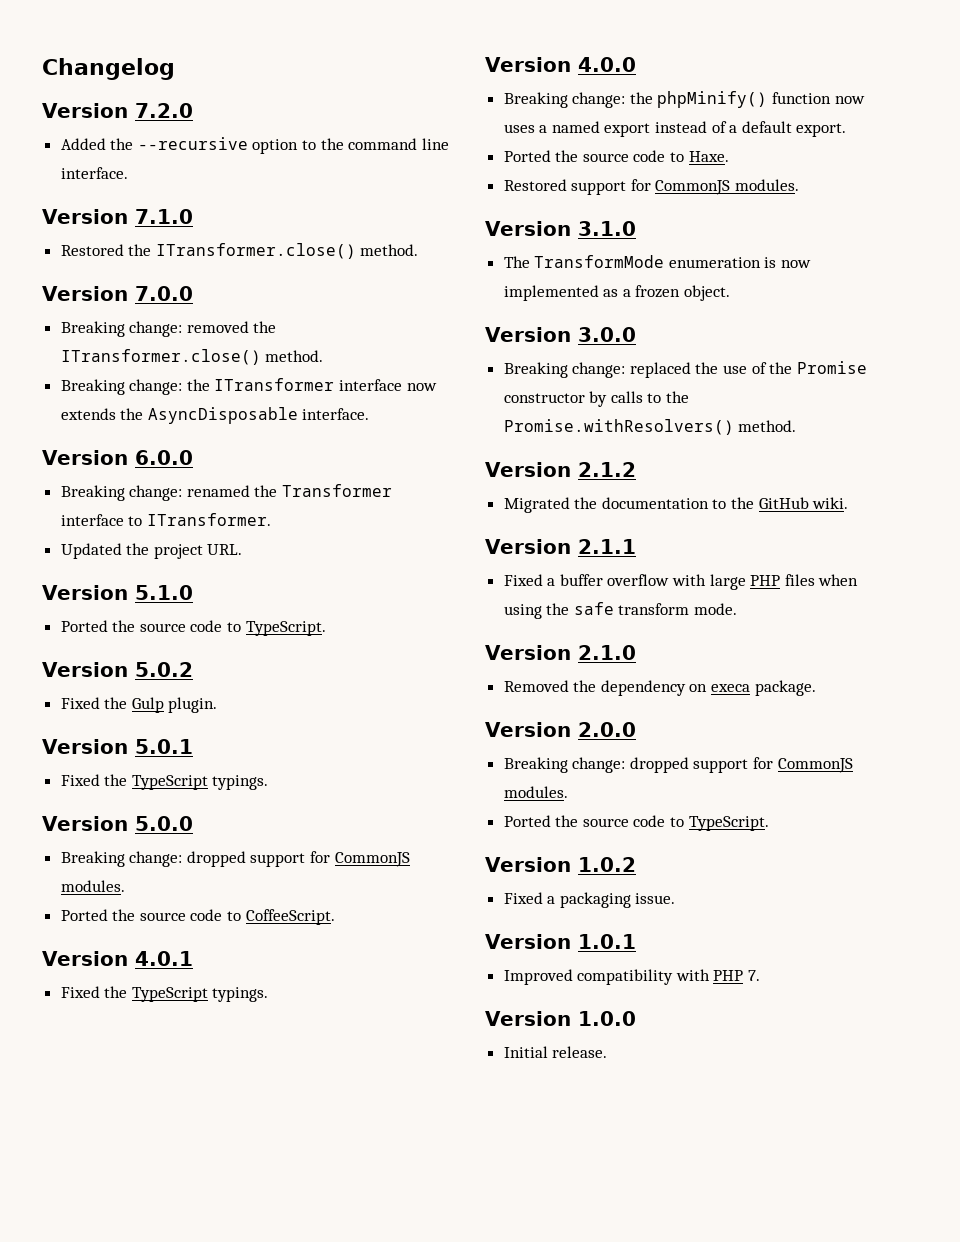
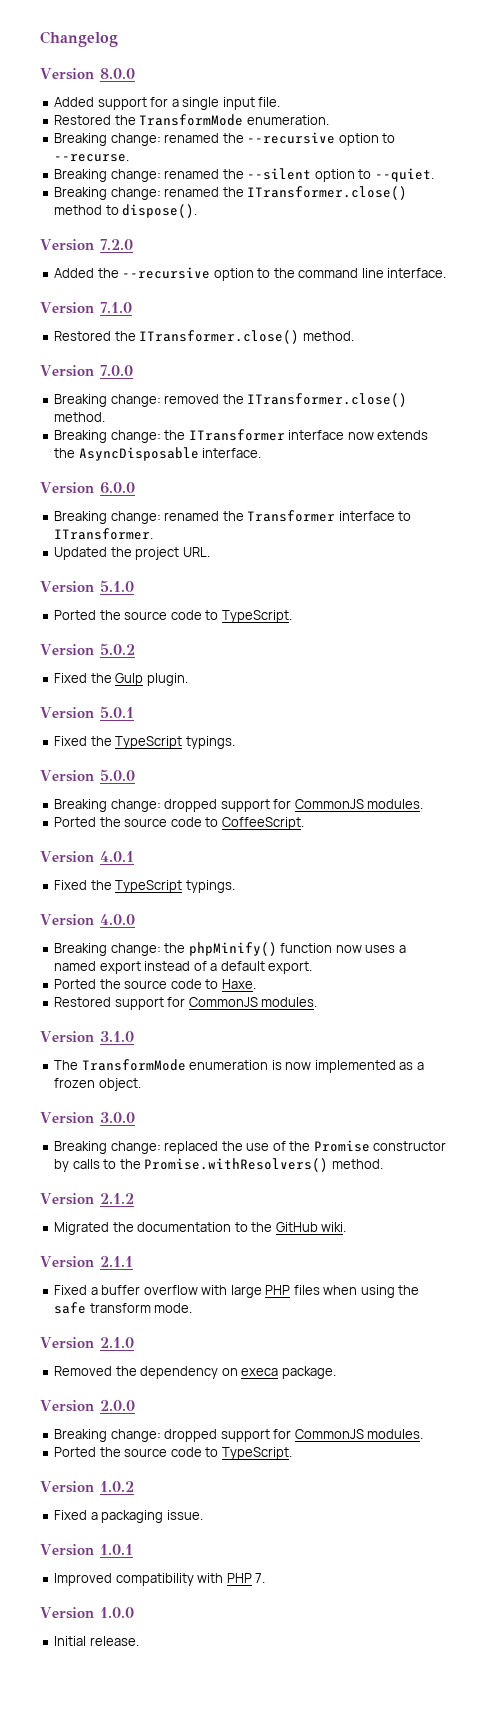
(175, 69) none -> [40,68,135,80] [54,97,281,110] [54,114,329,126] [54,132,396,146] [54,154,130,162] [54,168,434,182] [54,186,408,200] [54,204,198,218] // Version 8.0.0 // Added support for a single input file. // Restored the TransformMode enumeration. // Breaking change: renamed the --recursive option to --recurse. // Breaking change: renamed the --silent option to --quiet. // Breaking change: renamed the ITransformer.close() method to dispose().

